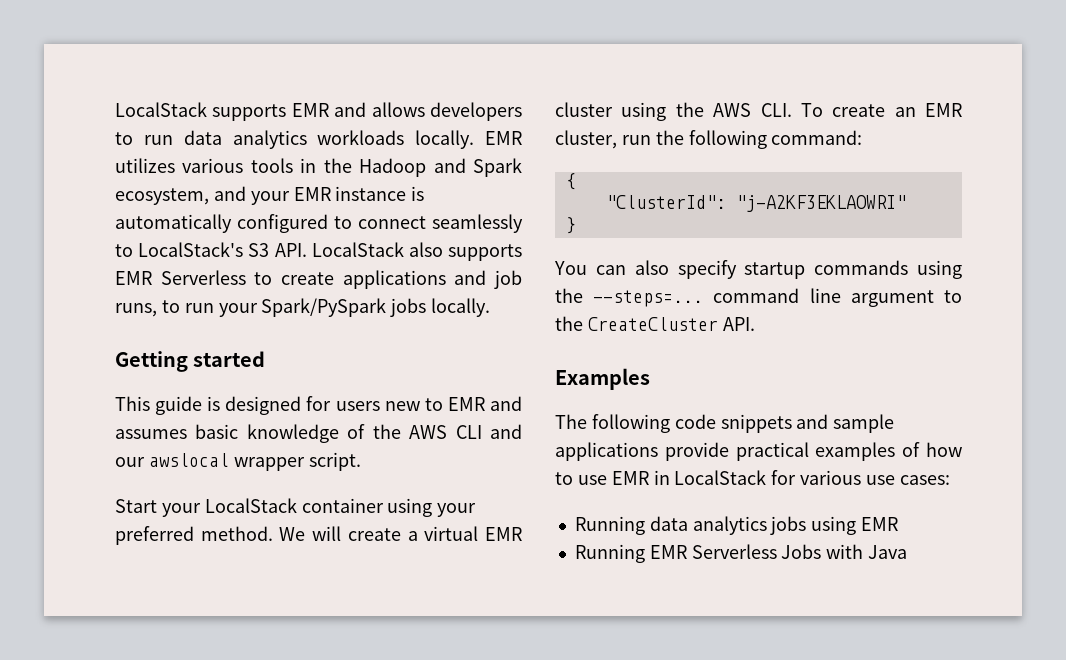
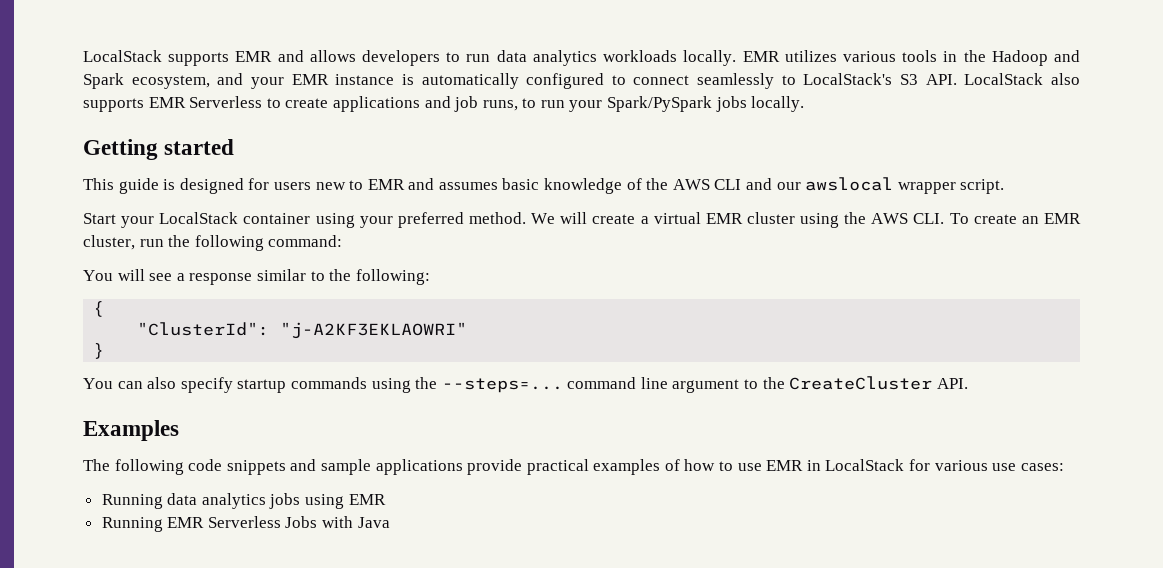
(863, 137) none -> [83,269,430,285] // You will see a response similar to the following:

